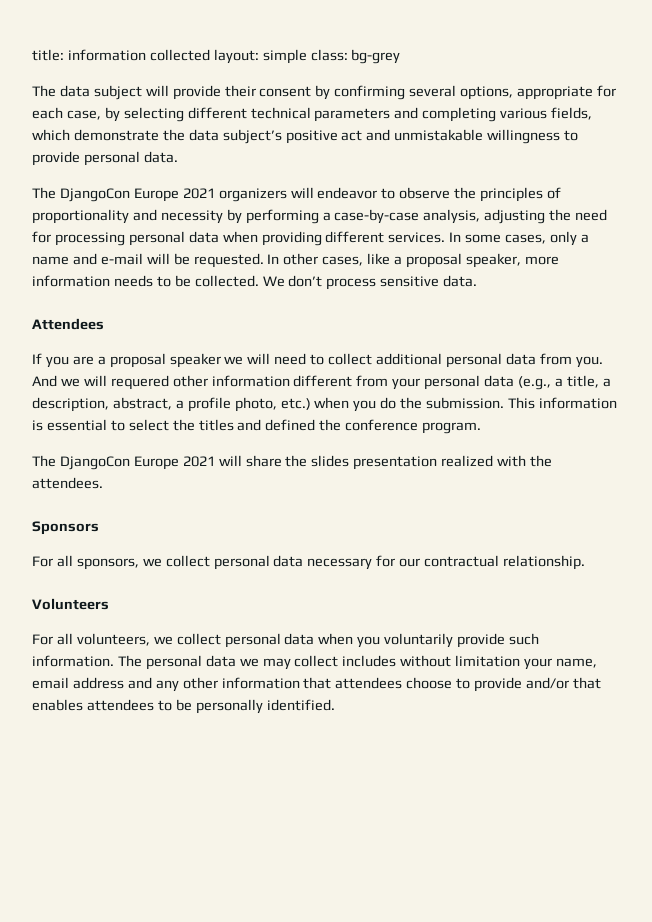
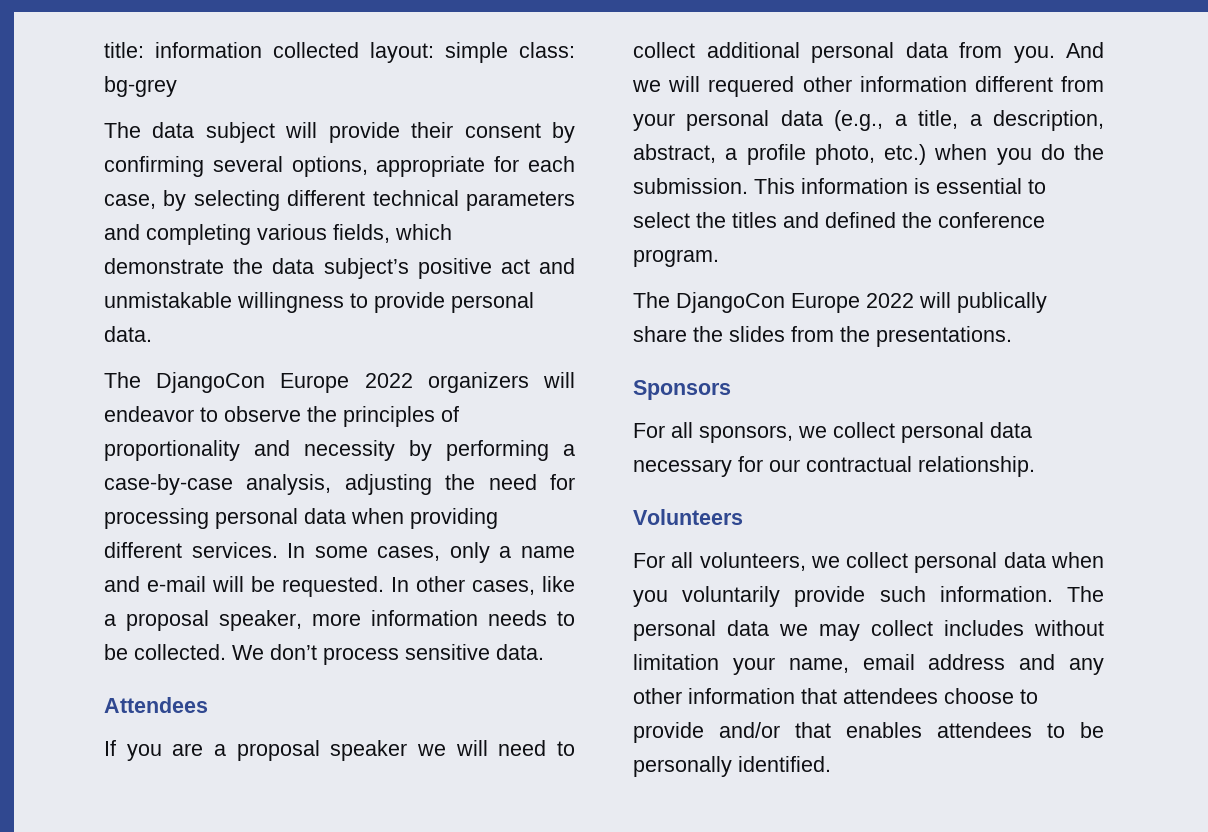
[182,188,215,199] 2021 -> [364,373,413,388] 2022
[182,455,553,470] [32,477,103,489] 2021 will share the slides presentation realized with the attendees. -> [866,292,1047,313] [633,326,1012,347] 2022 will publically share the slides from the presentations.

